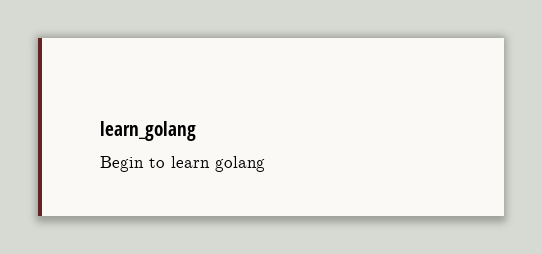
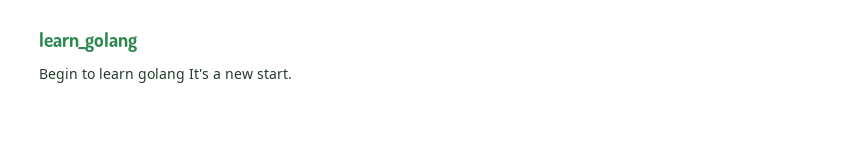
(265, 164) none -> [189,69,292,79] It's a new start.

